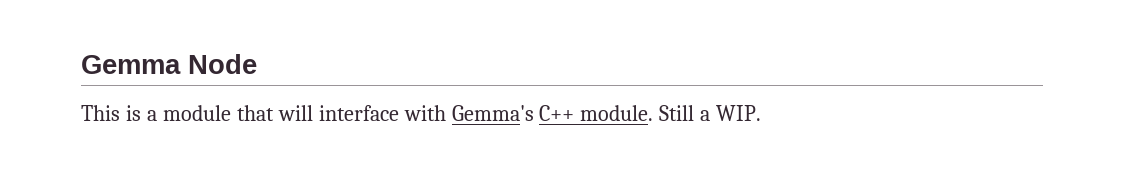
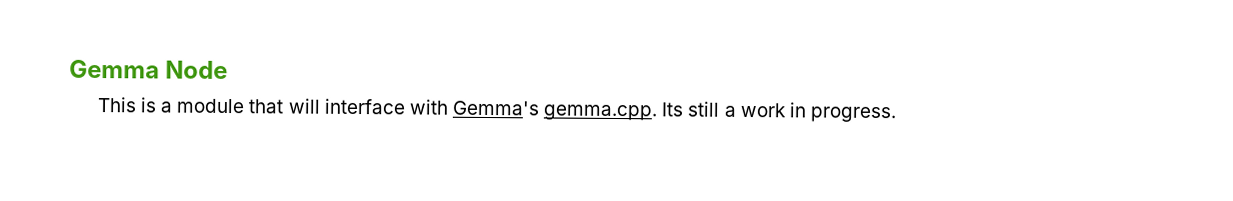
[539,105,762,121] C++ module. Still a WIP. -> [543,101,896,123] gemma.cpp. Its still a work in progress.

